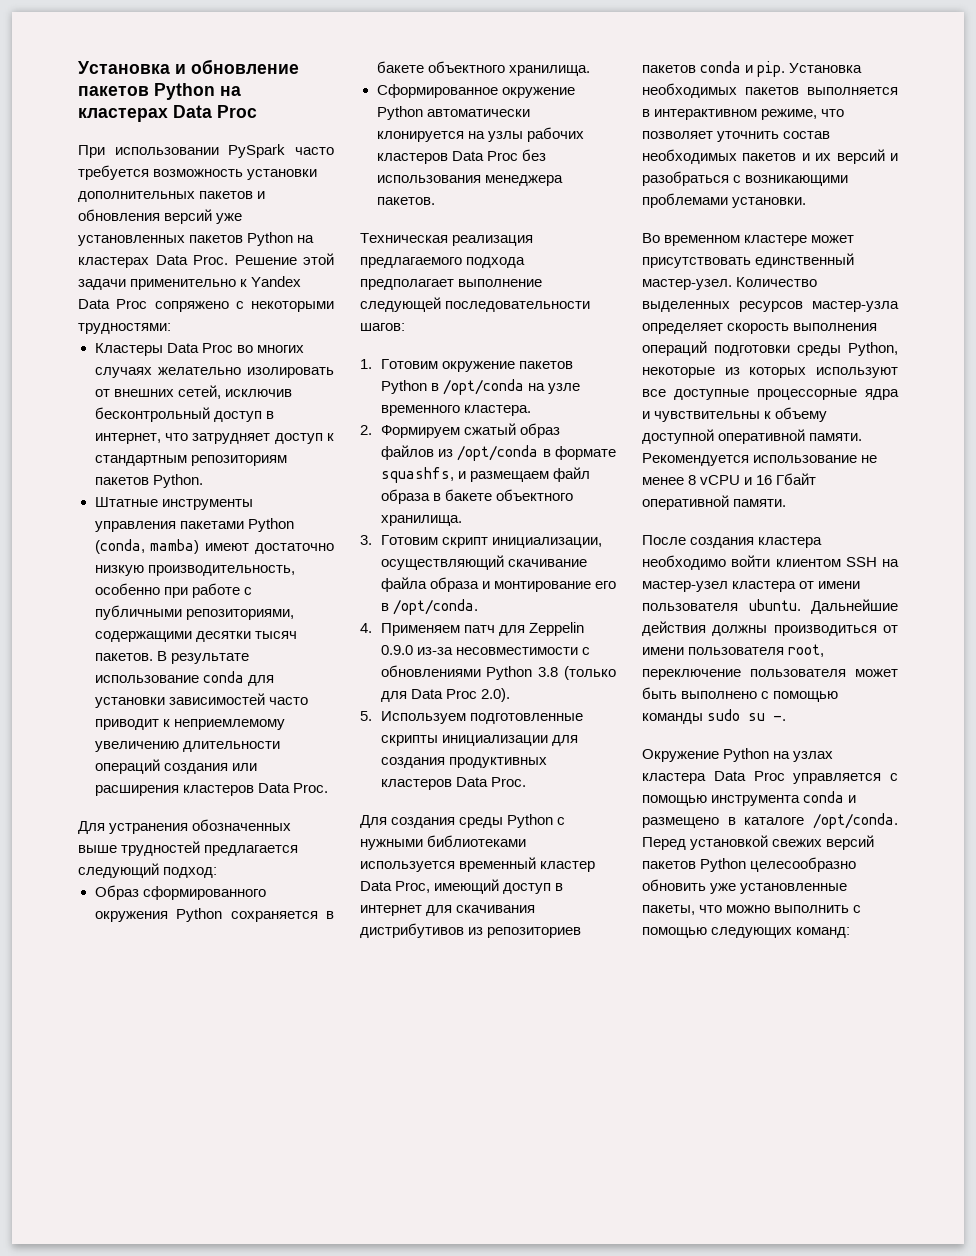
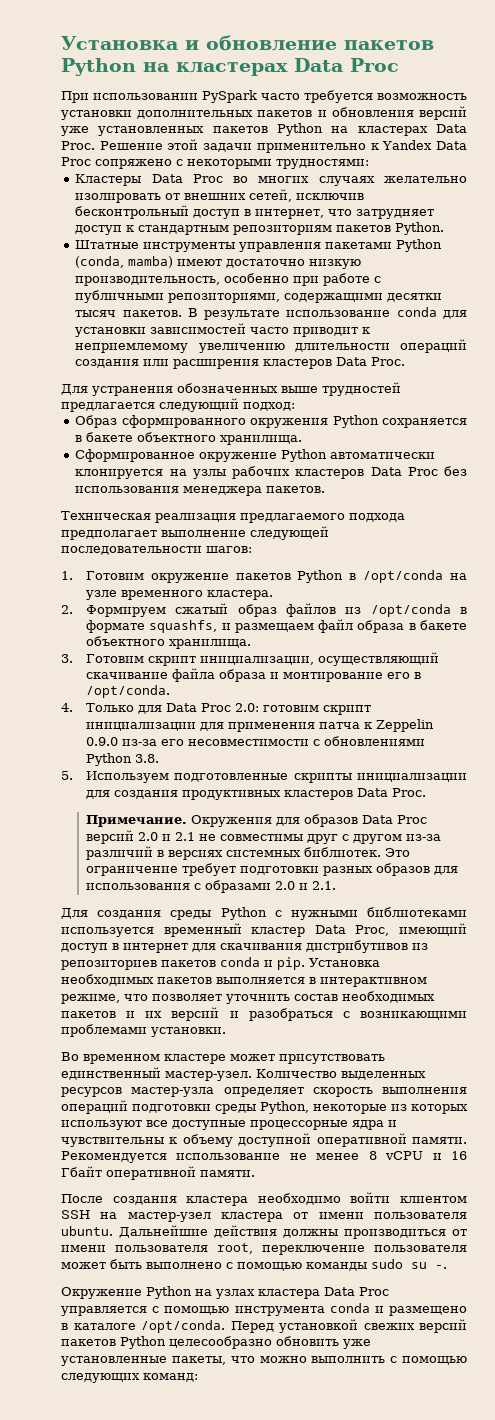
[380,623,525,636] Применяем патч для -> [85,703,371,715] [85,722,372,732] Только для Data Proc 2.0: готовим скрипт инициализации для применения патча к
(453, 651) none -> [160,739,184,746] его
[538,666,616,680] [380,688,510,702] 3.8 (только для Data Proc 2.0). -> [134,754,159,763] 3.8.
(526, 782) none -> [85,814,427,827] [85,830,441,844] [85,846,410,860] [85,863,458,876] [85,880,336,893] // Примечание. Окружения для образов Data Proc версий 2.0 и 2.1 не совместимы друг с другом из-за различий в версиях системных библиотек. Это ограничение требует подготовки разных образов для использования с образами 2.0 и 2.1.

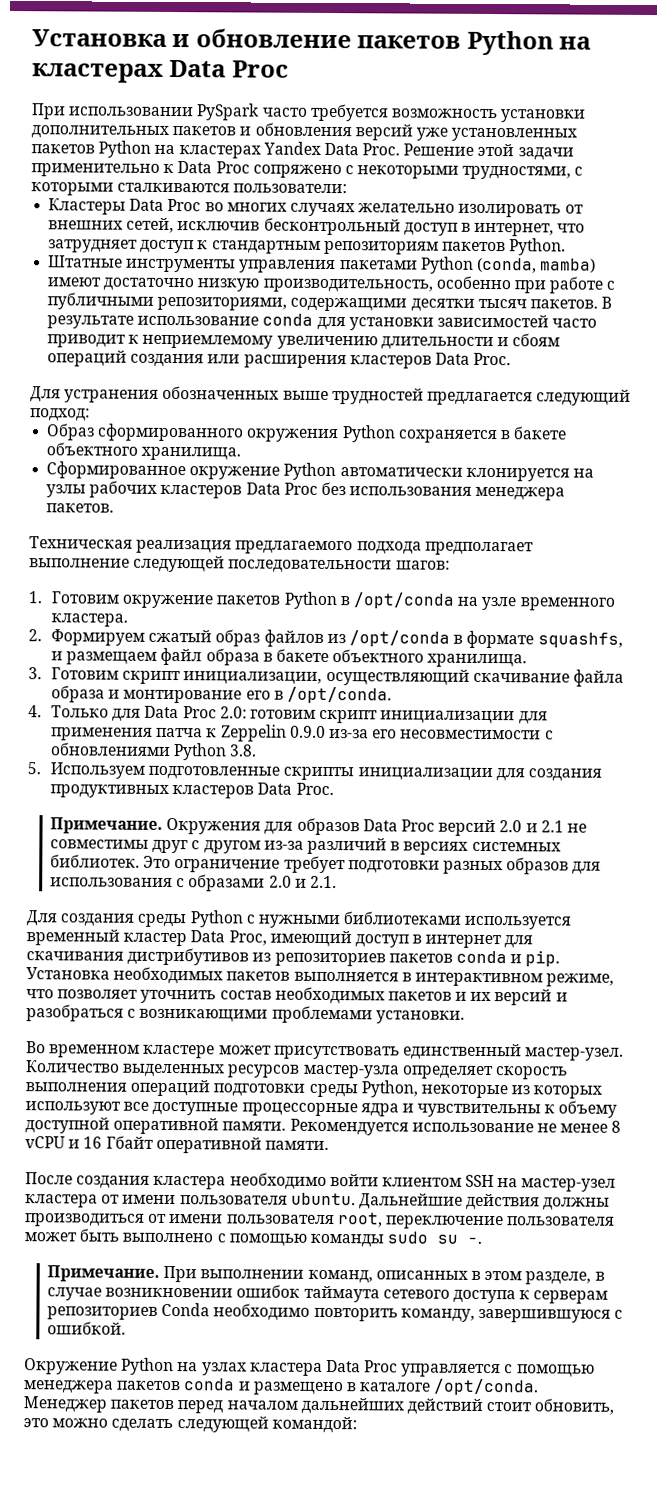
(428, 131) none -> [262,141,321,155] Yandex
[382,140,433,150] Yandex -> (175, 168) none
[276,159,369,169] трудностями: -> [462,165,584,180] [31,182,348,196] трудностями, с которыми сталкиваются пользователи:
(390, 347) none -> [496,333,561,347] и сбоям
(447, 1267) none -> [47,1265,605,1285] [47,1284,609,1304] [47,1302,624,1323] [47,1321,127,1335] // Примечание. При выполнении команд, описанных в этом разделе, в случае возникновении ошибок таймаута сетевого доступа к серверам репозиториев Conda необходимо повторить команду, завершившуюся с ошибкой.
[234,1306,325,1316] инструмента -> [23,1380,182,1394] менеджера пакетов
[230,1319,467,1333] [61,1336,371,1349] [61,1356,467,1366] [61,1373,198,1383] Перед установкой свежих версий пакетов Python целесообразно обновить уже установленные пакеты, что можно выполнить с помощью следующих команд: -> [23,1396,615,1415] [23,1416,357,1434] Менеджер пакетов перед началом дальнейших действий стоит обновить, это можно сделать следующей командой:

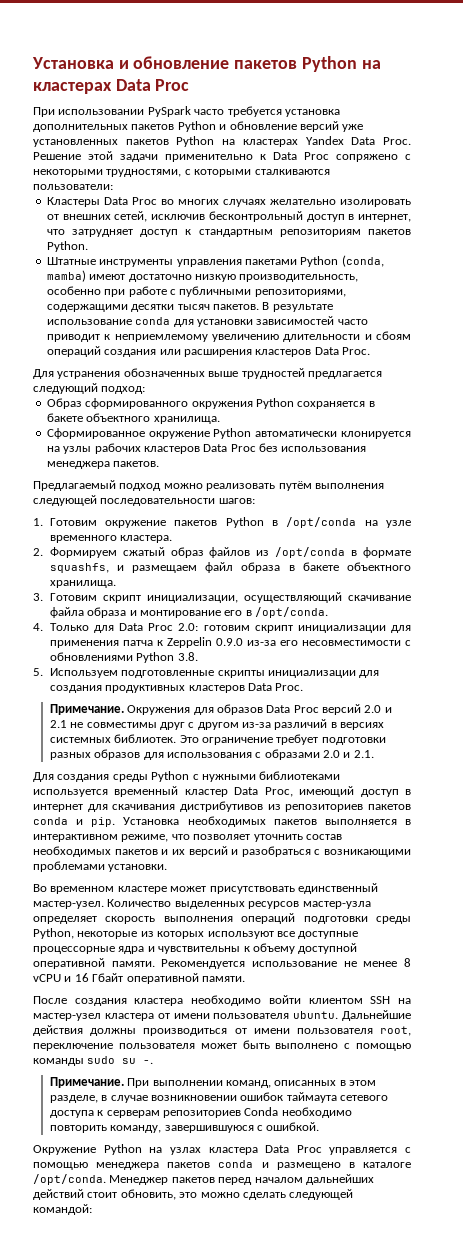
[390,108,587,123] [31,122,352,139] возможность установки дополнительных пакетов и обновления -> [284,109,340,117] [33,121,297,132] установка дополнительных пакетов Python и обновление
[29,536,534,556] [29,558,130,568] Техническая реализация предлагаемого подхода предполагает выполнение -> [33,480,384,491] Предлагаемый подход можно реализовать путём выполнения

